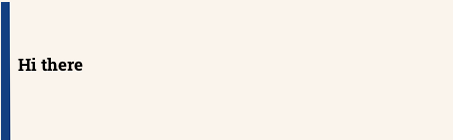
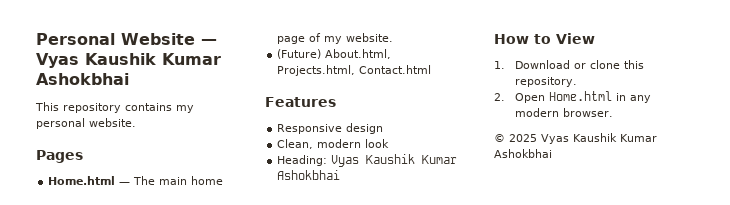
[17,57,84,72] Hi there -> [36,33,217,45] [36,53,221,68] [36,73,129,85] [35,102,194,113] [36,118,136,129] [36,150,83,163] [48,176,224,185] [277,33,394,44] [277,49,392,59] [277,65,432,76] [265,97,336,107] [277,123,384,134] [277,139,390,149] [277,154,458,167] [277,170,341,180] [494,33,595,44] [494,60,644,69] [514,77,577,87] [494,91,651,103] [514,108,613,117] [494,133,657,144] [494,149,552,158] Personal Website — Vyas Kaushik Kumar Ashokbhai // This repository contains my personal website. // Pages // Home.html — The main home page of my website. // (Future) About.html, Projects.html, Contact.html // Features // Responsive design // Clean, modern look // Heading: Vyas Kaushik Kumar Ashokbhai // How to View // 1. Download or clone this repository. // 2. Open Home.html in any modern browser. // © 2025 Vyas Kaushik Kumar Ashokbhai

